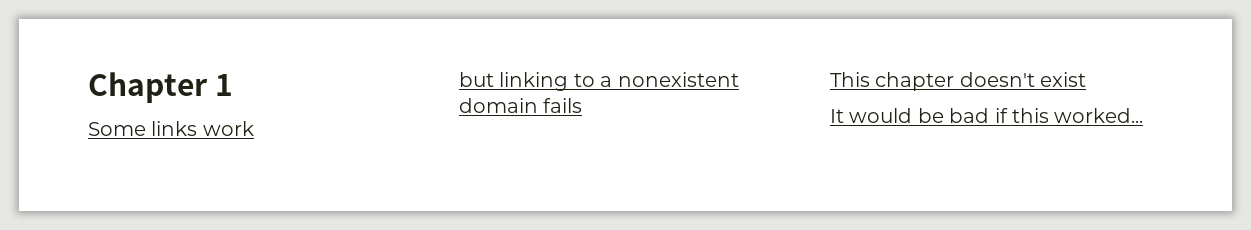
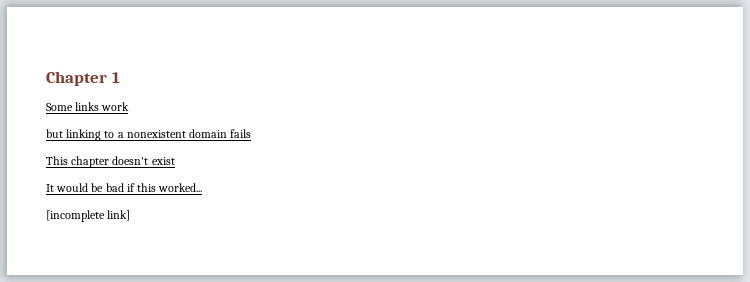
(1144, 115) none -> [46,210,131,222] // [incomplete link]

